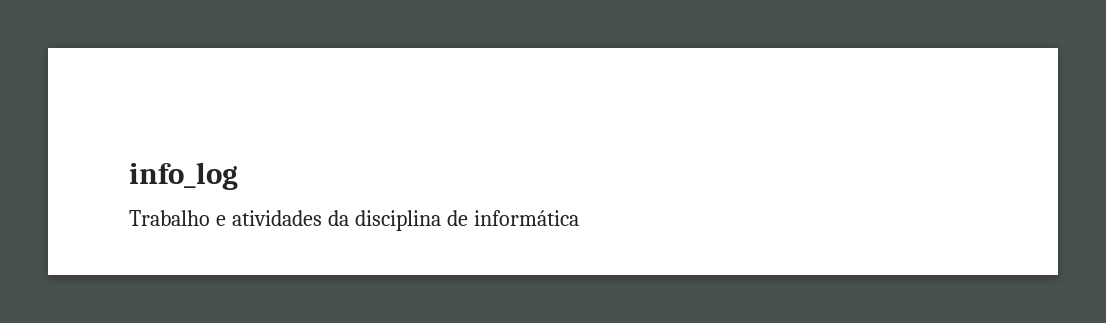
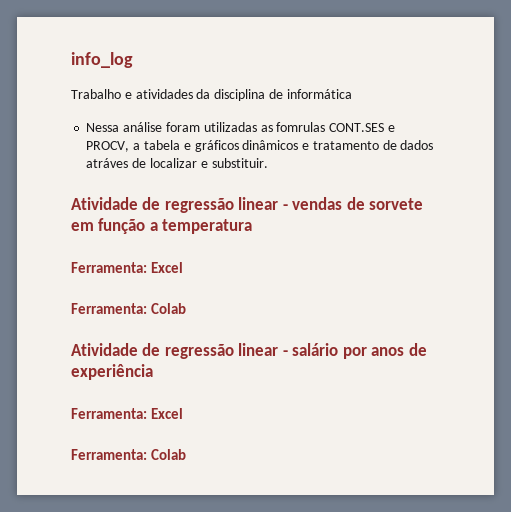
(579, 218) none -> [86,122,395,132] [86,140,434,152] [86,158,268,168] [71,197,424,213] [71,218,253,234] [71,262,184,273] [71,303,187,314] [71,343,427,359] [71,364,153,380] [71,408,184,419] [71,449,187,460] // Nessa análise foram utilizadas as fomrulas CONT.SES e PROCV, a tabela e gráficos dinâmicos e tratamento de dados atráves de localizar e substituir. // Atividade de regressão linear - vendas de sorvete em função a temperatura // Ferramenta: Excel // Ferramenta: Colab // Atividade de regressão linear - salário por anos de experiência // Ferramenta: Excel // Ferramenta: Colab

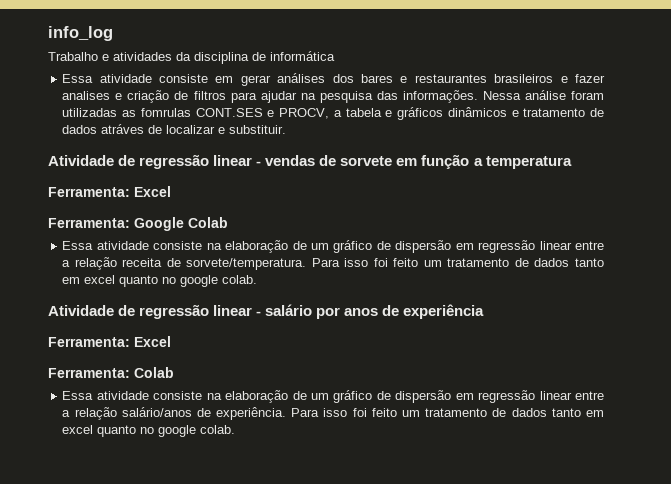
(352, 94) none -> [62,73,605,86] [62,90,478,103] Essa atividade consiste em gerar análises dos bares e restaurantes brasileiros e fazer analises e criação de filtros para ajudar na pesquisa das informações.
[151,303,187,314] Colab -> [134,217,228,231] [62,240,604,253] [62,257,604,270] [62,275,258,287] Google Colab // Essa atividade consiste na elaboração de um gráfico de dispersão em regressão linear entre a relação receita de sorvete/temperatura. Para isso foi feito um tratamento de dados tanto em excel quanto no google colab.
(187, 454) none -> [62,390,604,403] [62,407,604,420] [62,425,236,437] // Essa atividade consiste na elaboração de um gráfico de dispersão em regressão linear entre a relação salário/anos de experiência. Para isso foi feito um tratamento de dados tanto em excel quanto no google colab.

